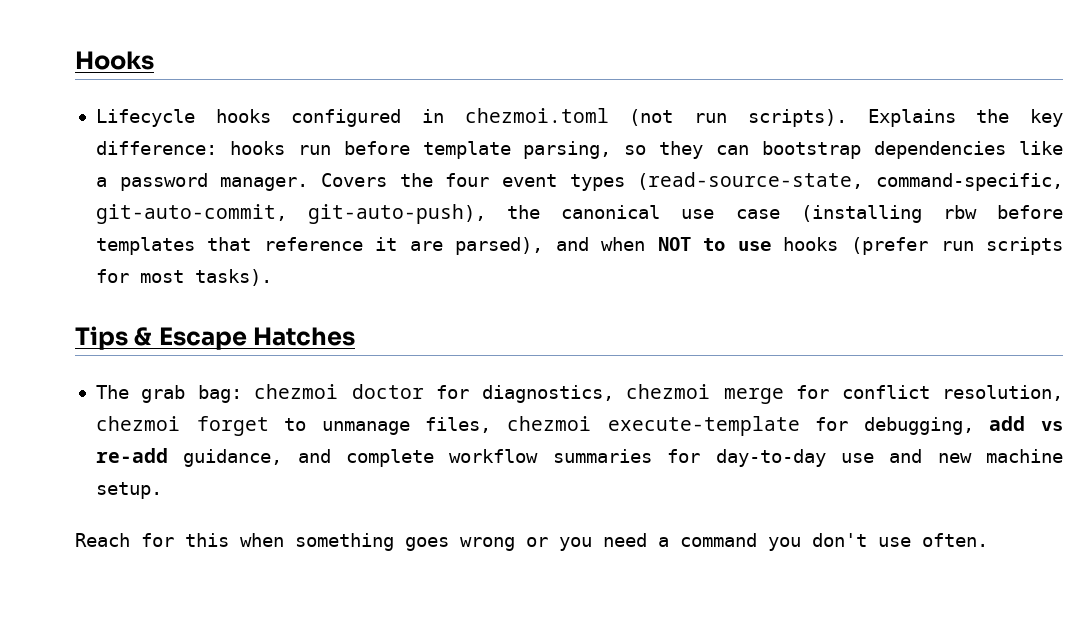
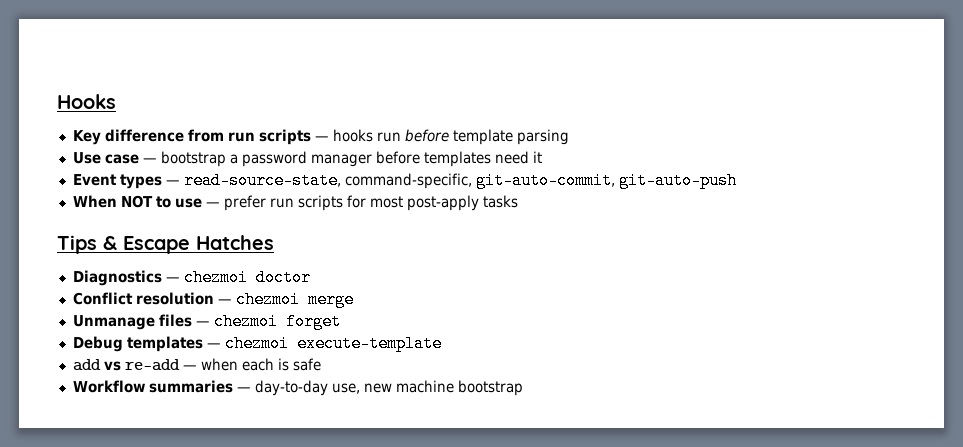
[95,108,1064,127] [95,141,1063,159] [95,172,1064,191] [95,204,1064,224] [95,237,646,255] Lifecycle hooks configured in chezmoi.toml (not run scripts). Explains the key difference: hooks run before template parsing, so they can bootstrap dependencies like a password manager. Covers the four event types (read-source-state, command-specific, git-auto-commit, git-auto-push), the canonical use case (installing rbw before templates that reference it are parsed), and when -> [72,129,569,145] [72,151,542,167] [72,172,737,189] [72,195,117,208] Key difference from run scripts — hooks run before template parsing // Use case — bootstrap a password manager before templates need it // Event types — read-source-state, command-specific, git-auto-commit, git-auto-push // When
[783,237,928,255] hooks (prefer -> [205,195,266,211] — prefer
[194,269,272,286] tasks). -> [406,195,518,211] post-apply tasks
[95,385,242,403] The grab bag: -> [72,270,180,286] Diagnostics —
[436,385,614,403] for diagnostics, -> [72,292,232,305] // Conflict resolution —
[796,385,1064,401] for conflict resolution, -> [72,314,210,330] // Unmanage files —
[284,417,492,435] to unmanage files, -> [72,336,221,352] // Debug templates —
[815,417,974,435] for debugging, -> (442, 343) //
[183,449,1063,467] [95,482,162,499] [75,533,988,551] guidance, and complete workflow summaries for day-to-day use and new machine setup. // Reach for this when something goes wrong or you need a command you don't use often. -> [182,358,321,371] [72,380,523,396] — when each is safe // Workflow summaries — day-to-day use, new machine bootstrap

